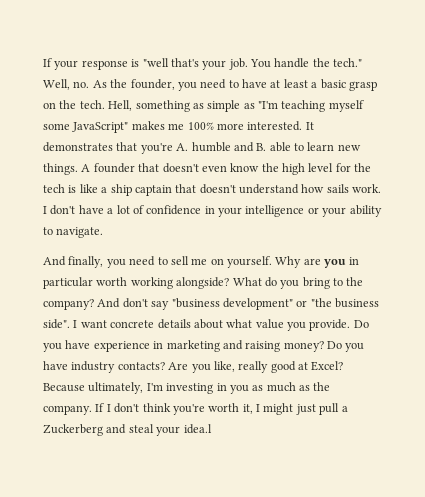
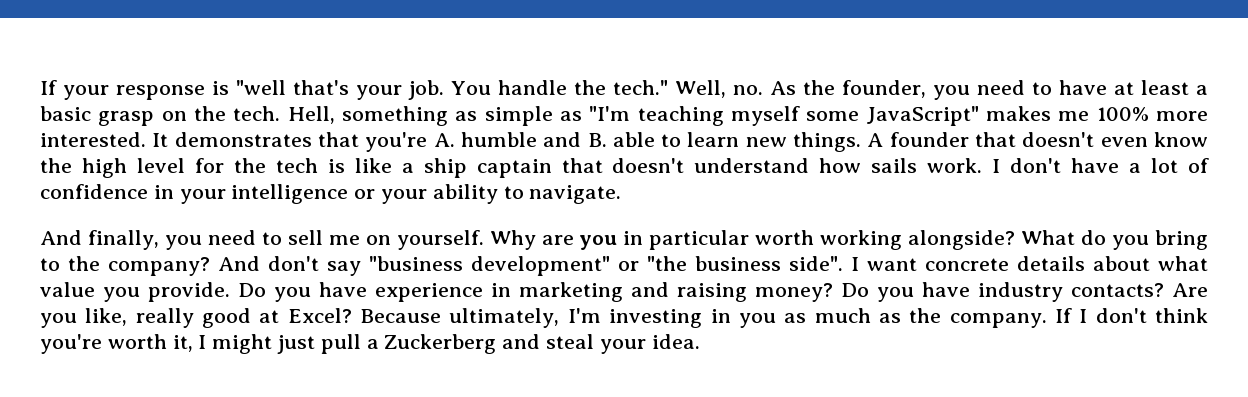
[183,424,212,434] idea.l -> [651,334,700,349] idea.

